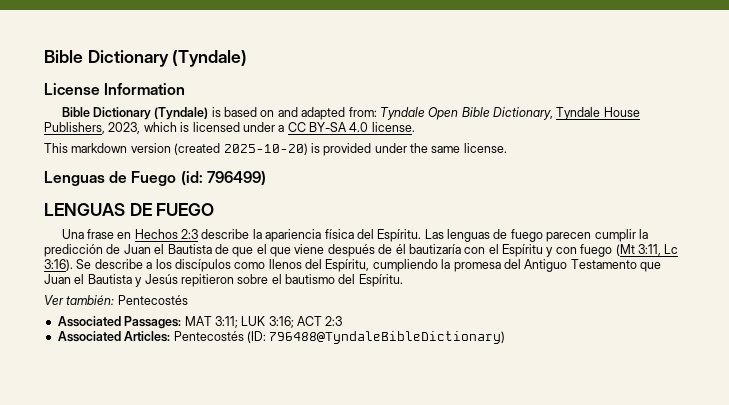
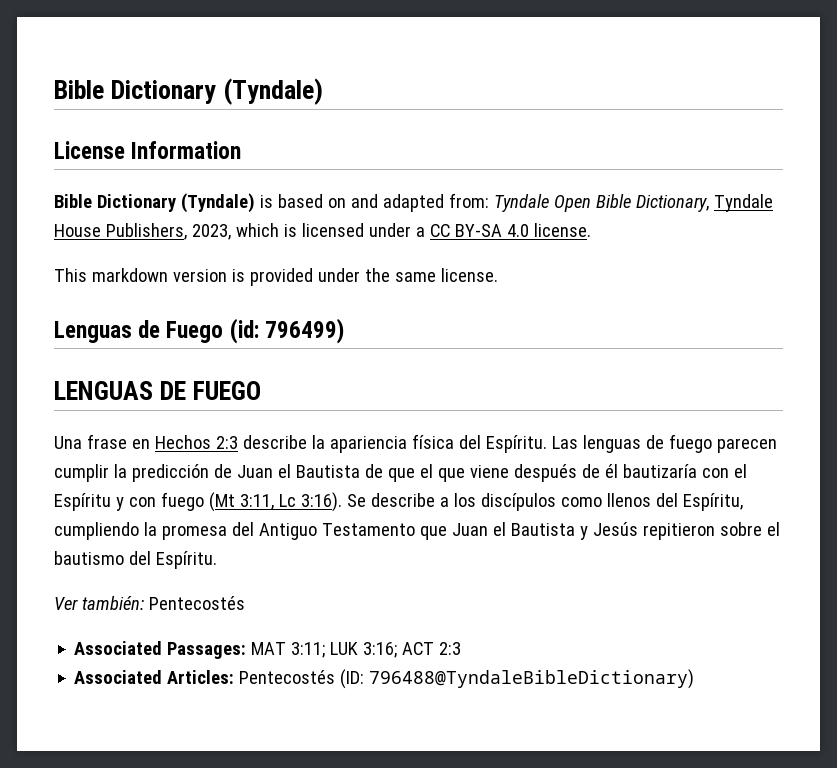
[174,143,308,155] (created 2025-10-20) -> (227, 275) none

